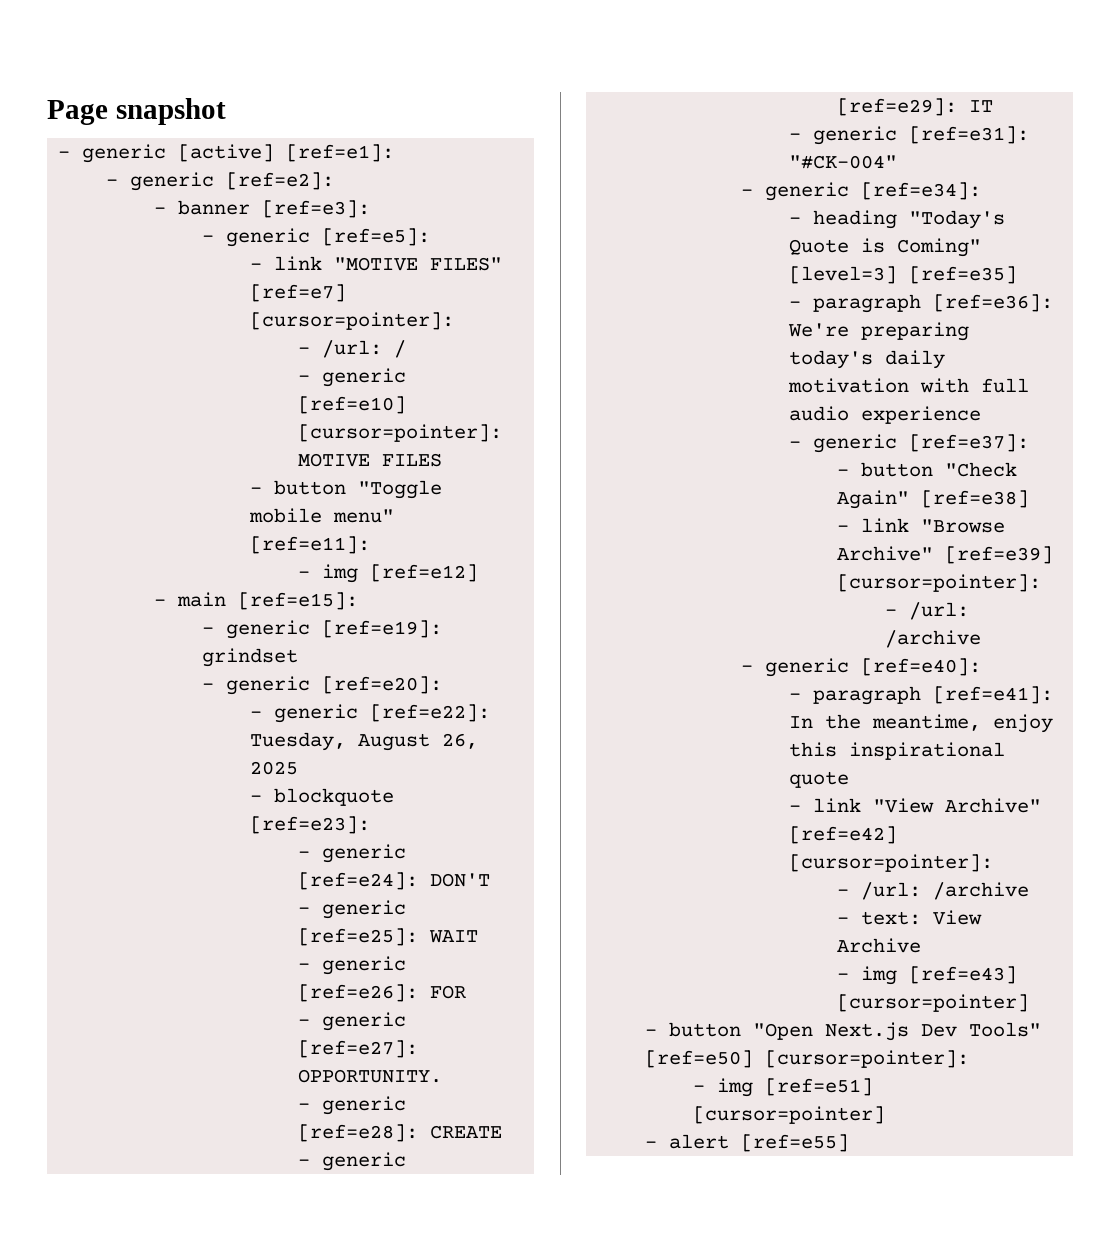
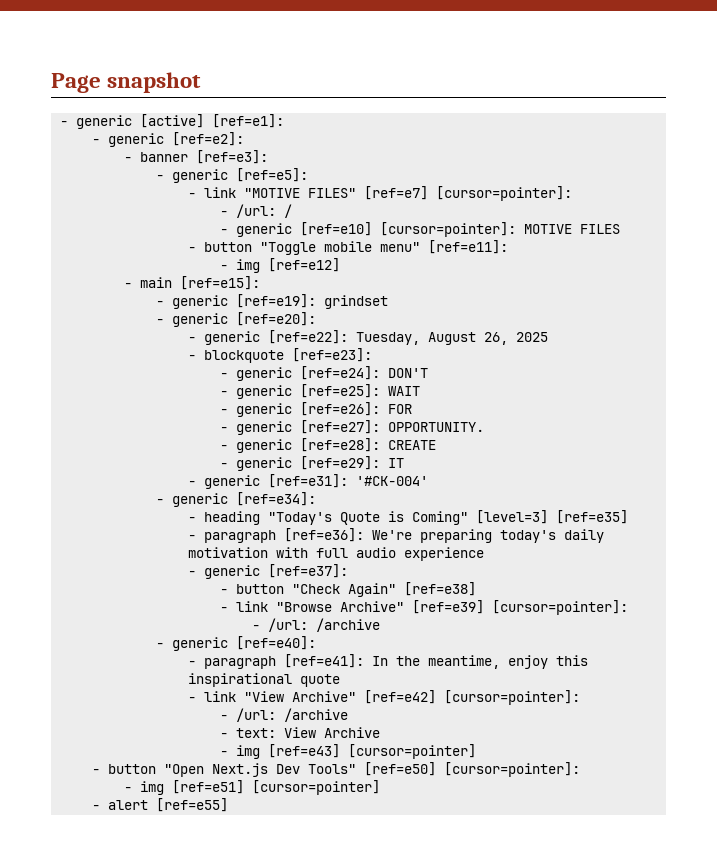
[789,155,898,169] "#CK-004" -> [355,476,428,486] '#CK-004'

